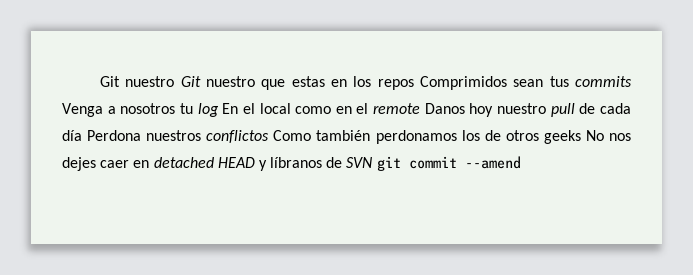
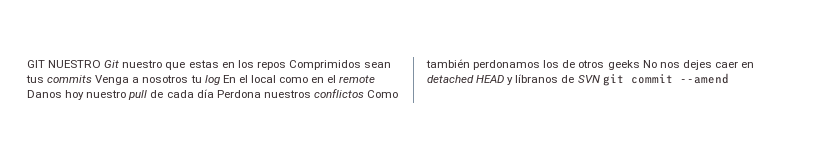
[100,76,175,87] Git nuestro -> [27,60,102,68] GIT NUESTRO

